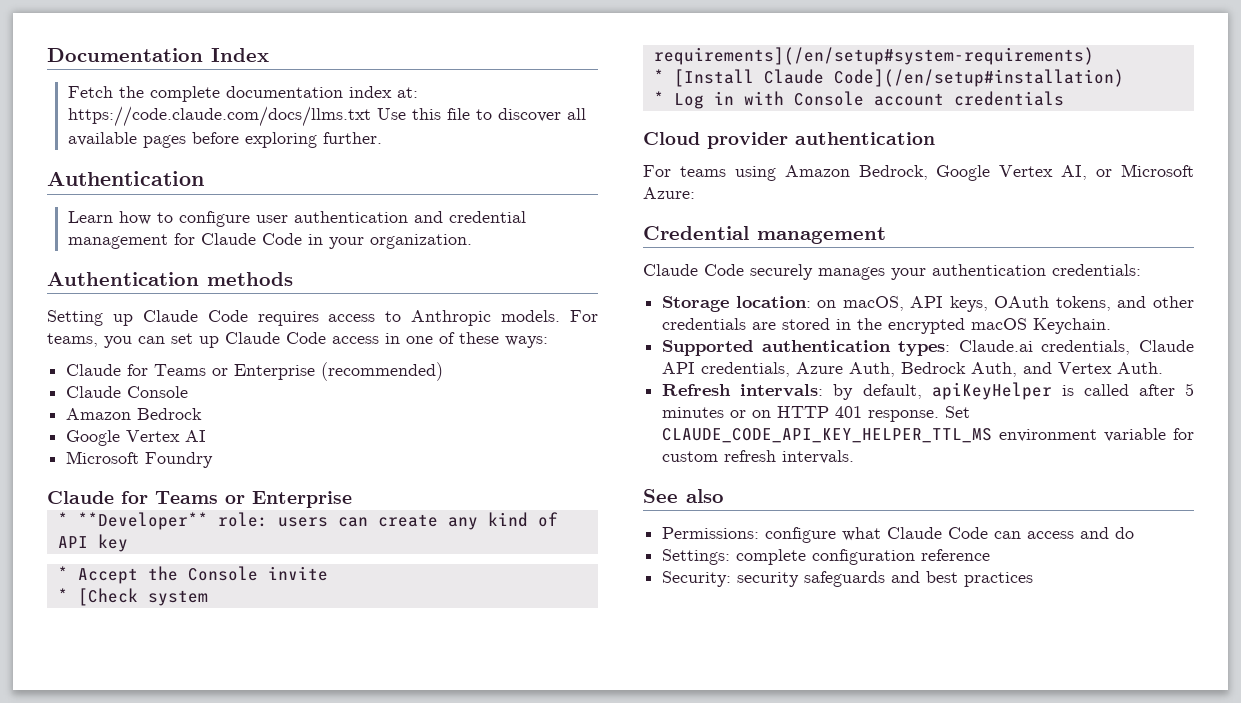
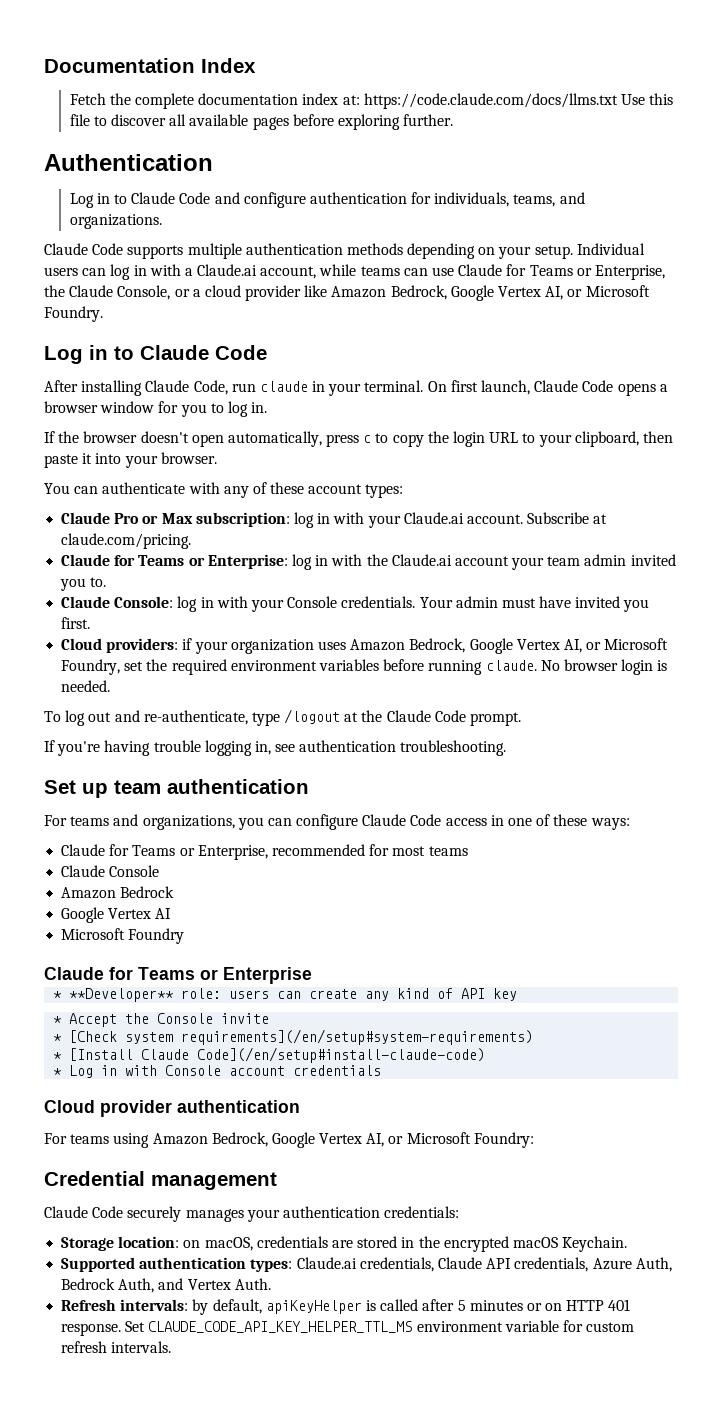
[67,211,526,227] [67,233,472,249] [47,272,293,286] [47,310,599,326] [47,333,219,348] Learn how to configure user authentication and credential management for Claude Code in your organization. // Authentication methods // Setting up Claude Code requires access to Anthropic models. For teams, you can set up -> [69,192,585,208] [69,214,162,229] [44,243,645,259] [44,264,665,280] [44,285,650,301] [44,306,103,322] [44,345,267,364] [44,380,668,396] [44,401,268,417] [44,431,673,447] [44,452,217,468] [44,482,404,498] [61,512,608,528] [61,533,192,549] [61,554,676,570] [60,577,107,591] [61,596,650,612] [61,617,91,629] [61,638,669,654] [61,659,668,675] [61,680,111,692] [44,709,522,726] [44,740,507,756] [44,779,309,798] [44,814,359,830] Log in to Claude Code and configure authentication for individuals, teams, and organizations. // Claude Code supports multiple authentication methods depending on your setup. Individual users can log in with a Claude.ai account, while teams can use Claude for Teams or Enterprise, the Claude Console, or a cloud provider like Amazon Bedrock, Google Vertex AI, or Microsoft Foundry. // Log in to Claude Code // After installing Claude Code, run claude in your terminal. On first launch, Claude Code opens a browser window for you to log in. // If the browser doesn't open automatically, press c to copy the login URL to your clipboard, then paste it into your browser. // You can authenticate with any of these account types: // Claude Pro or Max subscription: log in with your Claude.ai account. Subscribe at claude.com/pricing. // Claude for Teams or Enterprise: log in with the Claude.ai account your team admin invited you to. // Claude Console: log in with your Console credentials. Your admin must have invited you first. // Cloud providers: if your organization uses Amazon Bedrock, Google Vertex AI, or Microsoft Foundry, set the required environment variables before running claude. No browser login is needed. // To log out and re-authenticate, type /logout at the Claude Code prompt. // If you're having trouble logging in, see authentication troubleshooting. // Set up team authentication // For teams and organizations, you can configure
[234,362,444,381] Enterprise (recommended) -> [197,844,468,860] Enterprise, recommended for most teams
[833,69,1124,87] Code](/en/setup#installation) -> [197,1047,486,1063] Code](/en/setup#install-claude-code)
[643,187,695,199] Azure: -> [473,1132,534,1148] Foundry:
[910,296,1194,312] API keys, OAuth tokens, and other -> (253, 1244) none
[643,489,724,503] [662,527,1135,543] [662,549,991,565] [662,571,1034,587] // See also // Permissions: configure what Claude Code can access and do // Settings: complete configuration reference // Security: security safeguards and best practices -> (172, 1347) none

